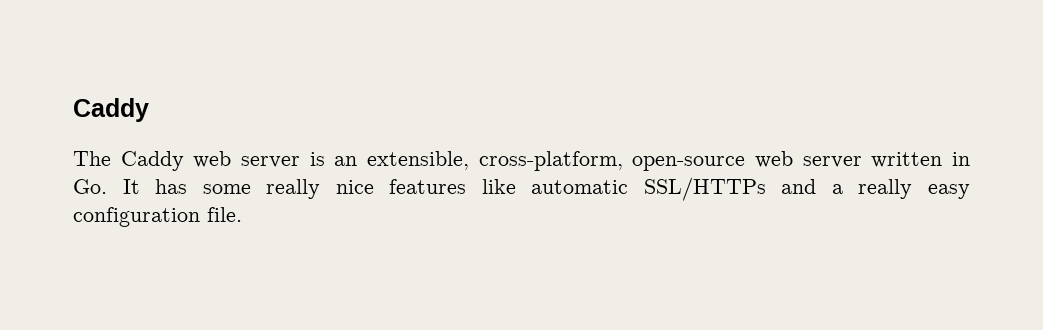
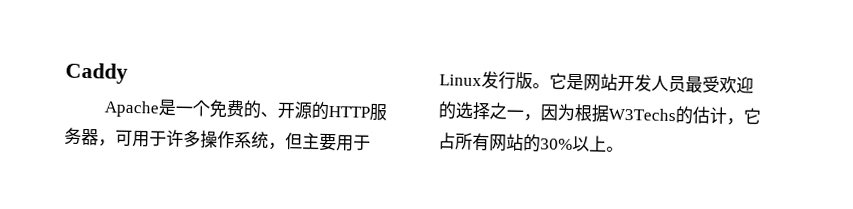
[73,151,970,171] [73,177,971,201] [73,207,242,227] The Caddy web server is an extensible, cross-platform, open-source web server written in Go. It has some really nice features like automatic SSL/HTTPs and a really easy configuration file. -> [103,99,387,122] [64,127,371,152] [439,71,754,94] [438,101,762,126] [438,132,624,153] Apache是一个免费的、开源的HTTP服务器，可用于许多操作系统，但主要用于Linux发行版。它是网站开发人员最受欢迎的选择之一，因为根据W3Techs的估计，它占所有网站的30%以上。

